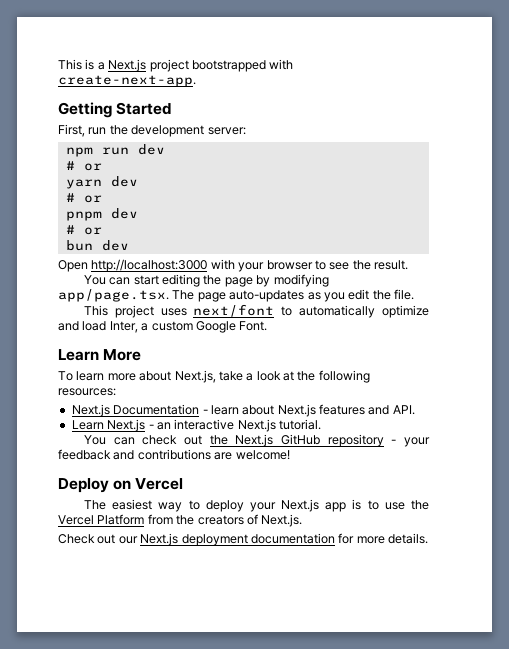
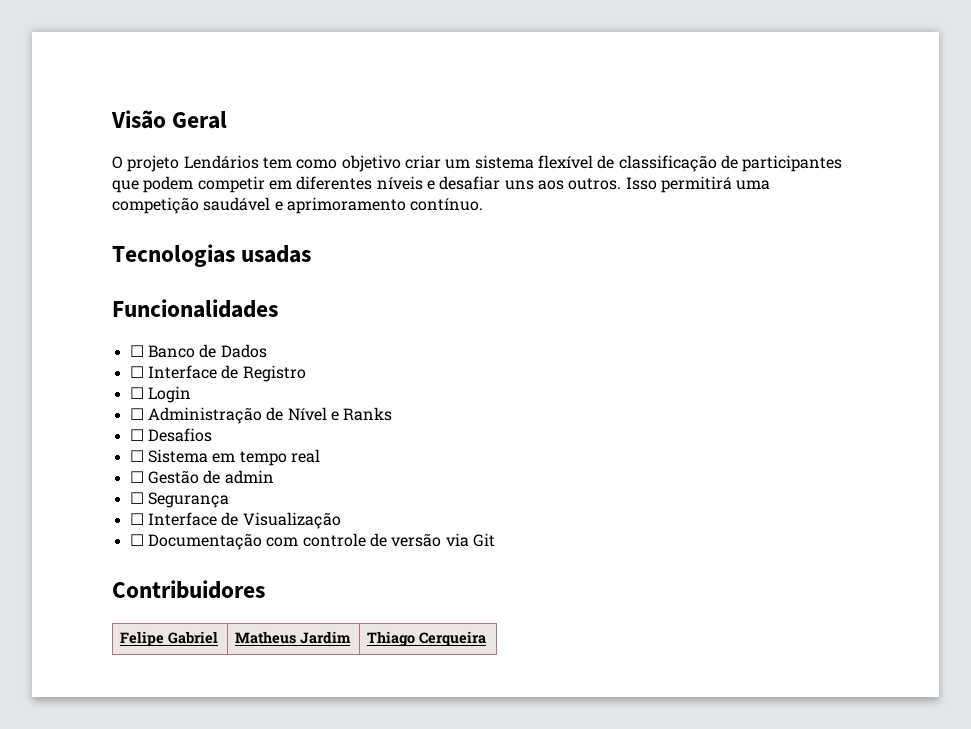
[58,59,294,72] [58,75,196,87] [58,102,172,118] [58,124,246,137] [65,144,165,157] [65,161,102,171] [65,176,138,189] [65,193,102,203] [65,208,138,221] [65,225,102,235] [65,240,129,251] [58,259,408,272] [83,274,329,287] [58,289,414,302] [83,304,429,318] [58,321,268,333] [58,349,142,361] [58,370,370,383] [58,388,116,396] [71,404,415,417] [71,419,321,432] [83,434,430,447] [58,449,290,460] [58,478,184,493] [83,499,429,512] [58,514,303,527] [58,533,428,546] This is a Next.js project bootstrapped with create-next-app. // Getting Started // First, run the development server: // npm run dev // # or // yarn dev // # or // pnpm dev // # or // bun dev // Open http://localhost:3000 with your browser to see the result. // You can start editing the page by modifying app/page.tsx. The page auto-updates as you edit the file. // This project uses next/font to automatically optimize and load Inter, a custom Google Font. // Learn More // To learn more about Next.js, take a look at the following resources: // Next.js Documentation - learn about Next.js features and API. // Learn Next.js - an interactive Next.js tutorial. // You can check out the Next.js GitHub repository - your feedback and contributions are welcome! // Deploy on Vercel // The easiest way to deploy your Next.js app is to use the Vercel Platform from the creators of Next.js. // Check out our Next.js deployment documentation for more details. -> [111,110,228,129] [112,155,843,172] [112,176,771,193] [112,197,484,214] [112,244,312,267] [112,299,278,318] [129,344,267,358] [129,365,306,382] [129,386,191,403] [129,407,393,424] [129,428,212,442] [129,449,320,466] [129,470,274,484] [129,492,229,508] [129,512,341,529] [129,533,495,550] [112,580,265,599] [119,631,218,646] [234,631,351,644] [366,631,486,647] Visão Geral // O projeto Lendários tem como objetivo criar um sistema flexível de classificação de participantes que podem competir em diferentes níveis e desafiar uns aos outros. Isso permitirá uma competição saudável e aprimoramento contínuo. // Tecnologias usadas // Funcionalidades // ☐ Banco de Dados // ☐ Interface de Registro // ☐ Login // ☐ Administração de Nível e Ranks // ☐ Desafios // ☐ Sistema em tempo real // ☐ Gestão de admin // ☐ Segurança // ☐ Interface de Visualização // ☐ Documentação com controle de versão via Git // Contribuidores // Felipe Gabriel | Matheus Jardim | Thiago Cerqueira

